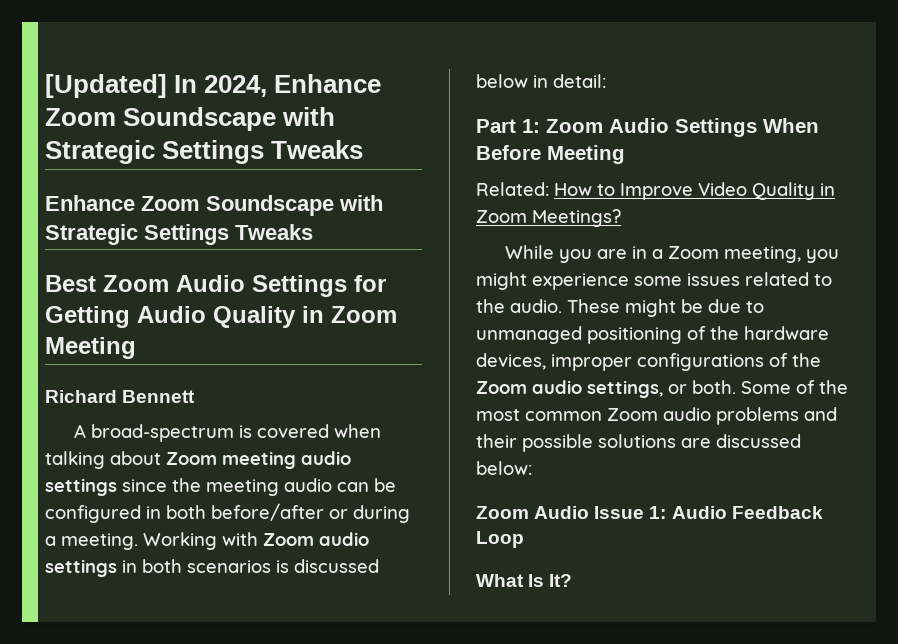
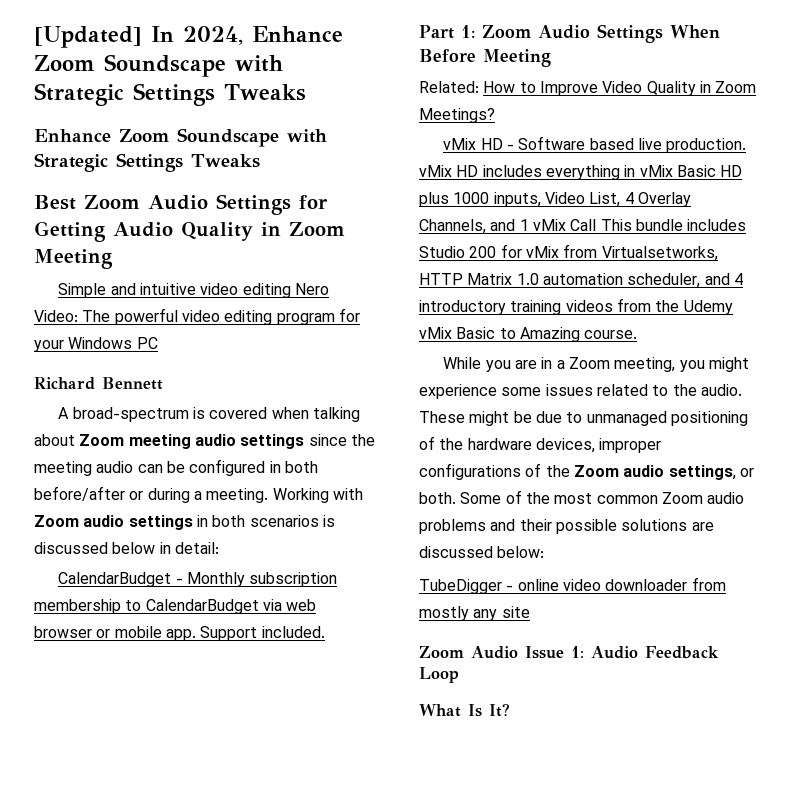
(136, 348) none -> [58,283,329,298] [34,308,360,325] [34,337,158,352] // Simple and intuitive video editing Nero Video: The powerful video editing program for your Windows PC
(606, 81) none -> [58,572,338,587] [34,599,317,614] [34,626,325,641] // CalendarBudget - Monthly subscription membership to CalendarBudget via web browser or mobile app. Support included.
(621, 218) none -> [443,136,747,153] [419,165,743,180] [419,192,691,207] [419,219,747,234] [419,244,718,261] [419,273,743,288] [419,298,733,315] [419,327,638,342] // vMix HD - Software based live production. vMix HD includes everything in vMix Basic HD plus 1000 inputs, Video List, 4 Overlay Channels, and 1 vMix Call This bundle includes Studio 200 for vMix from Virtualsetworks, HTTP Matrix 1.0 automation scheduler, and 4 introductory training videos from the Udemy vMix Basic to Amazing course.
(532, 468) none -> [419,577,726,594] [419,606,530,621] // TubeDigger - online video downloader from mostly any site

